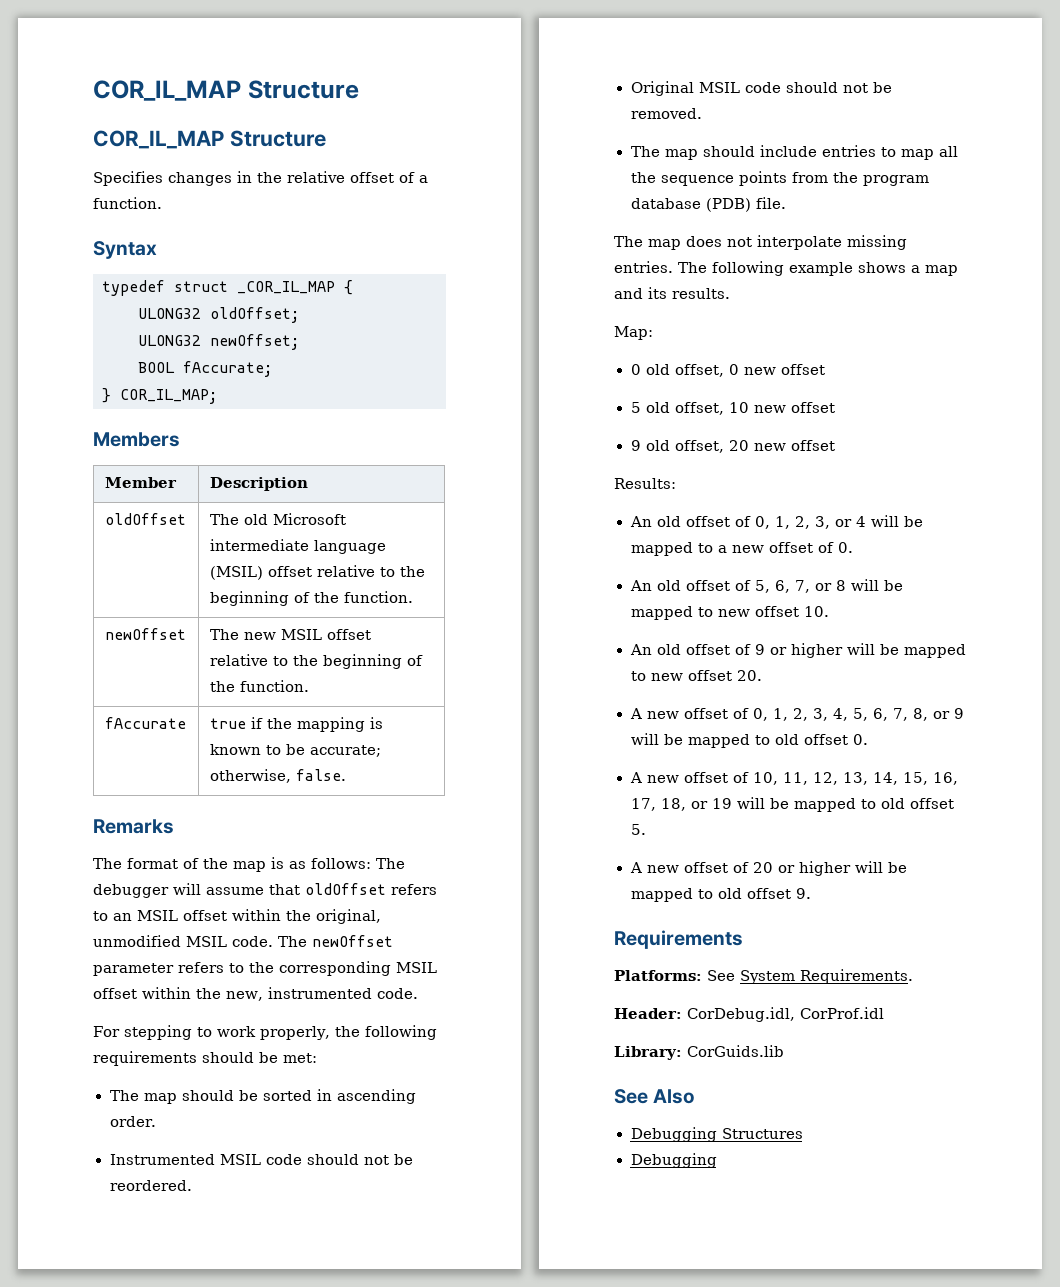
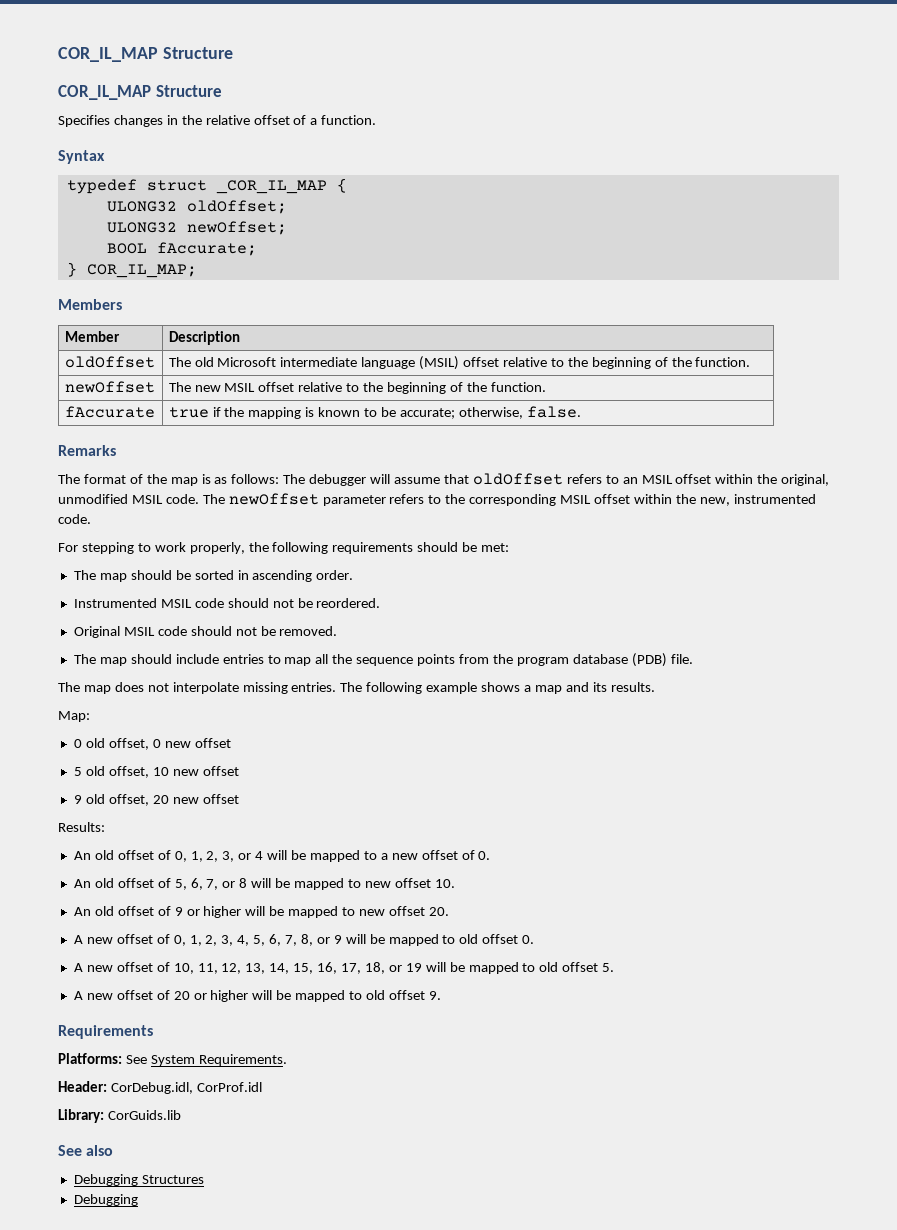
[653,1089,696,1104] Also -> [86,1145,114,1156] also

